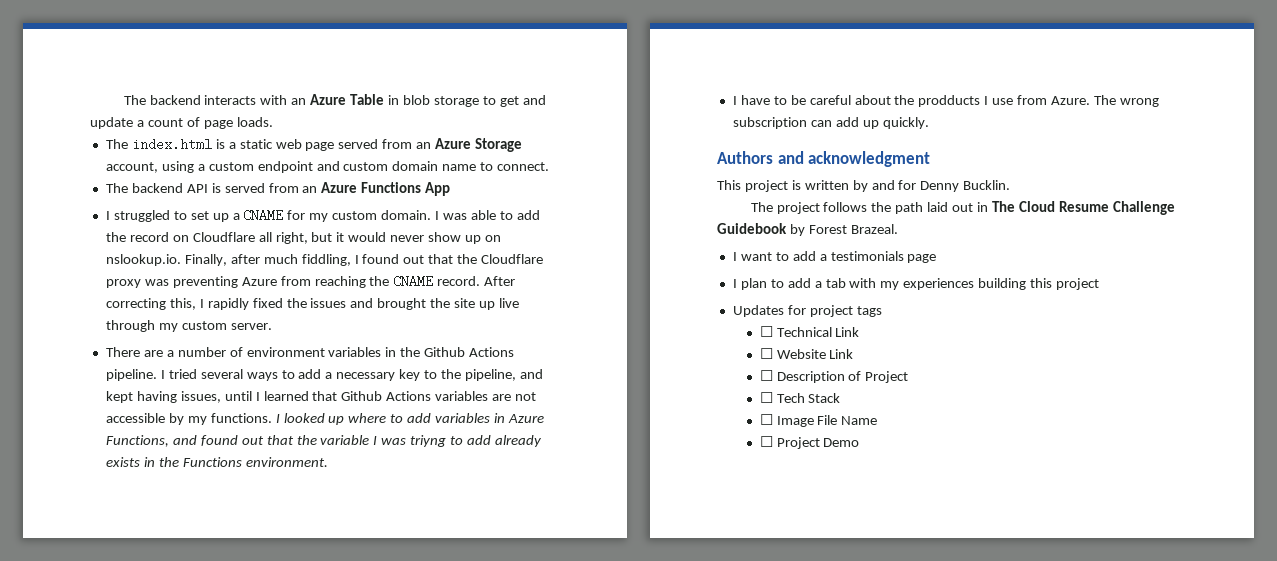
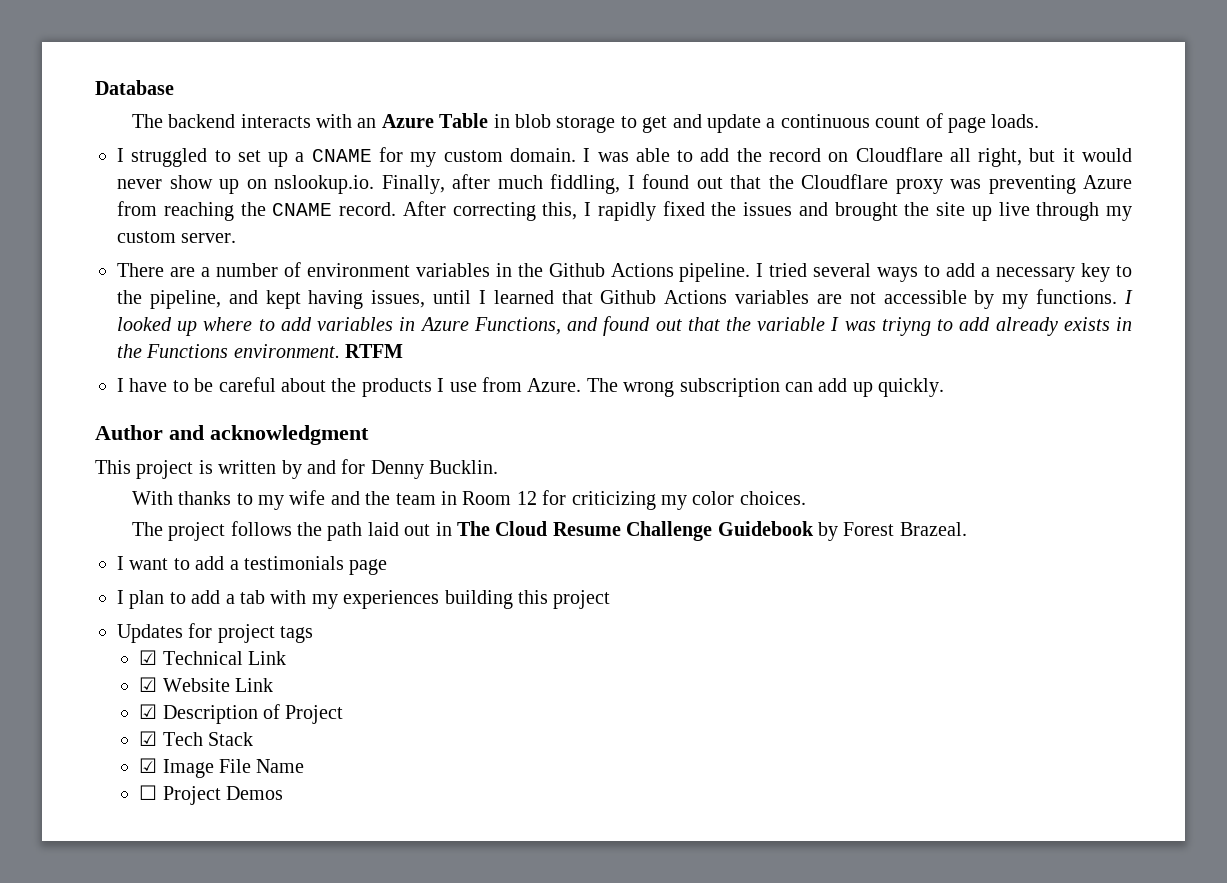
(123, 100) none -> [95,80,174,95] Database //
(144, 123) none -> [780,114,870,128] continuous
[105,138,523,152] [105,161,550,173] [105,182,451,196] // The index.html is a static web page served from an Azure Storage account, using a custom endpoint and custom domain name to connect. // The backend API is served from an Azure Functions App -> (1040, 121) none
(328, 462) none -> [345,344,404,358] RTFM
[918,95,981,107] prodducts -> [361,378,432,397] products
[717,151,773,164] Authors -> [95,425,163,440] Author
(1011, 185) none -> [131,490,806,510] // With thanks to my wife and the team in Room 12 for criticizing my color choices.
[759,326,773,337] ☐ -> [139,650,158,665] ☑
[759,348,773,359] ☐ -> [139,677,158,692] ☑
[759,370,773,381] ☐ -> [139,704,158,719] ☑
[759,392,773,403] ☐ -> [139,731,158,746] ☑
[759,414,773,425] ☐ -> [139,758,158,773] ☑
[823,438,860,447] Demo -> [226,786,284,800] Demos

